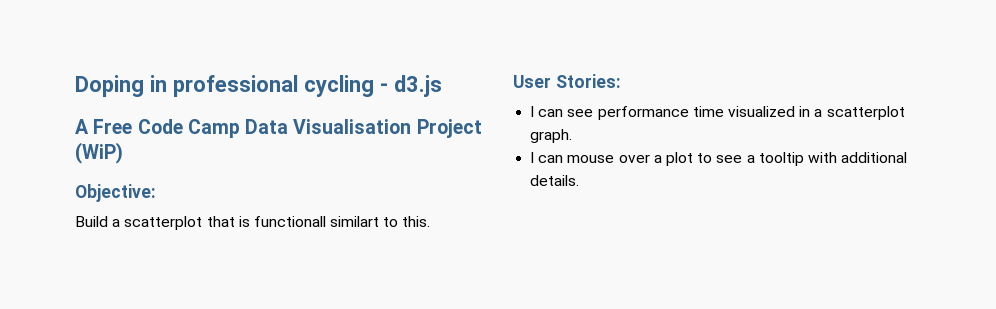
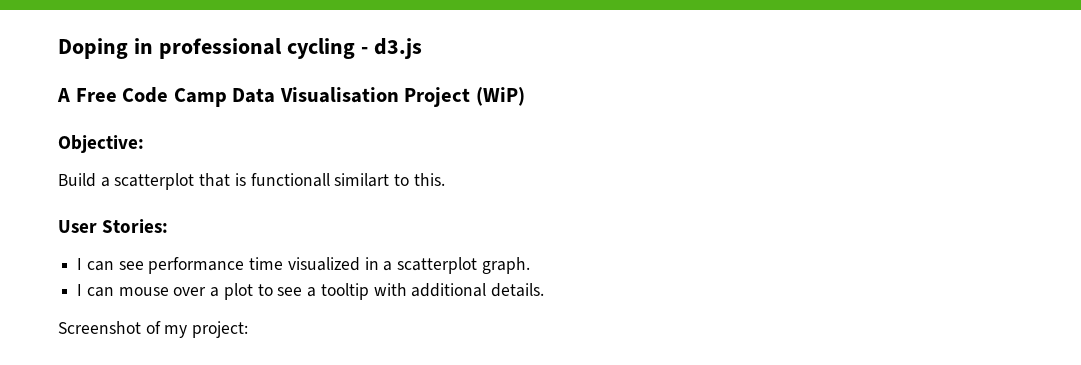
(580, 180) none -> [58,321,249,338] // Screenshot of my project:

